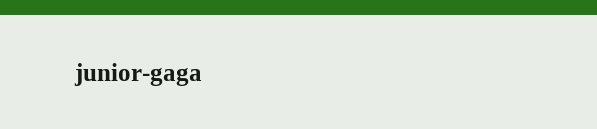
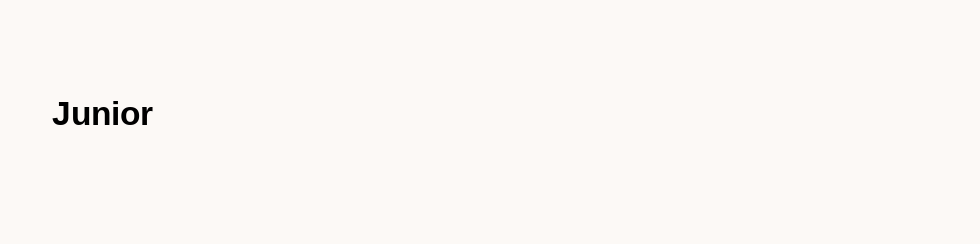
[74,63,202,86] junior-gaga -> [52,101,153,125] Junior

